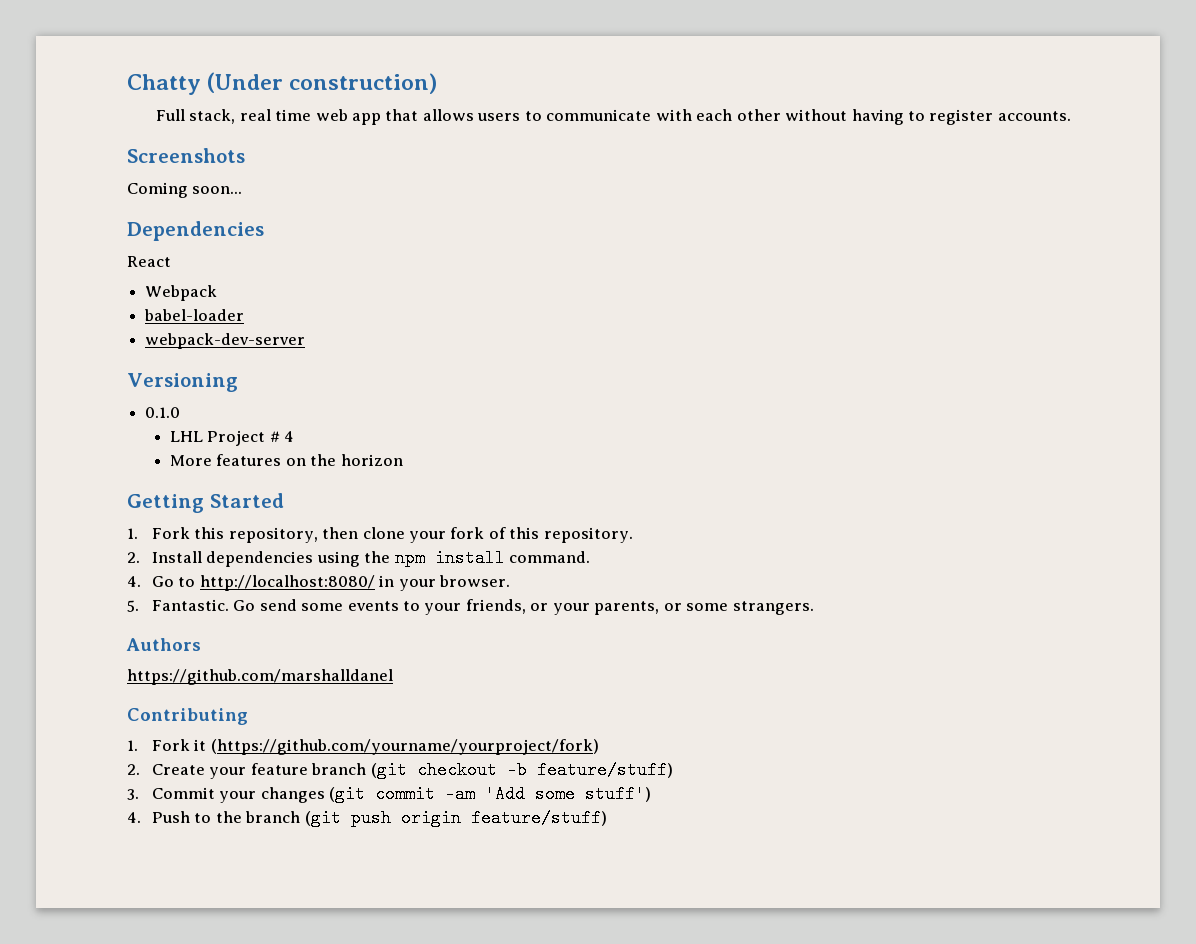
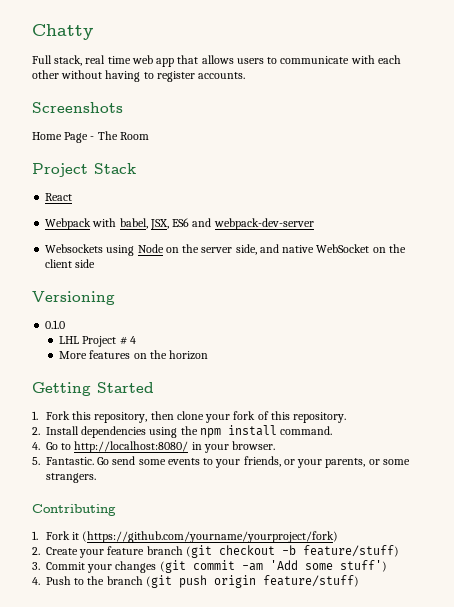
[207,72,438,94] (Under construction) -> (93, 32) none
[127,182,243,198] [127,221,264,241] [127,256,171,267] [145,285,218,301] [144,309,245,321] [145,333,306,349] Coming soon... // Dependencies // React // Webpack // babel-loader // webpack-dev-server -> [32,131,149,143] [32,163,136,177] [45,193,73,201] [45,218,314,230] [45,244,406,256] [45,259,96,268] Home Page - The Room // Project Stack // React // Webpack with babel, JSX, ES6 and webpack-dev-server // Websockets using Node on the server side, and native WebSocket on the client side
[126,638,201,651] [127,669,393,685] // Authors // https://github.com/marshalldanel -> (96, 478) none

